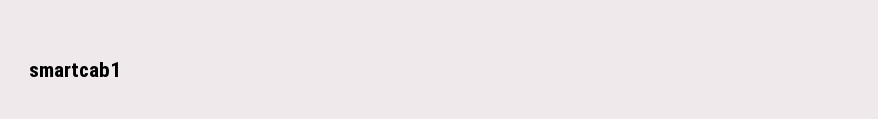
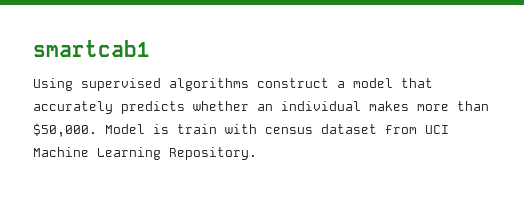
(121, 69) none -> [33,78,433,91] [33,101,489,114] [33,123,449,137] [33,147,257,160] // Using supervised algorithms construct a model that accurately predicts whether an individual makes more than $50,000. Model is train with census dataset from UCI Machine Learning Repository.

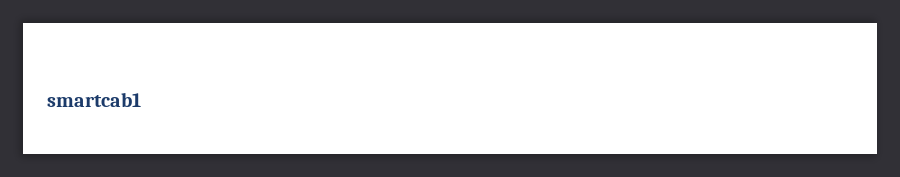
[33,78,433,91] [33,101,489,114] [33,123,449,137] [33,147,257,160] // Using supervised algorithms construct a model that accurately predicts whether an individual makes more than $50,000. Model is train with census dataset from UCI Machine Learning Repository. -> (141, 99) none

